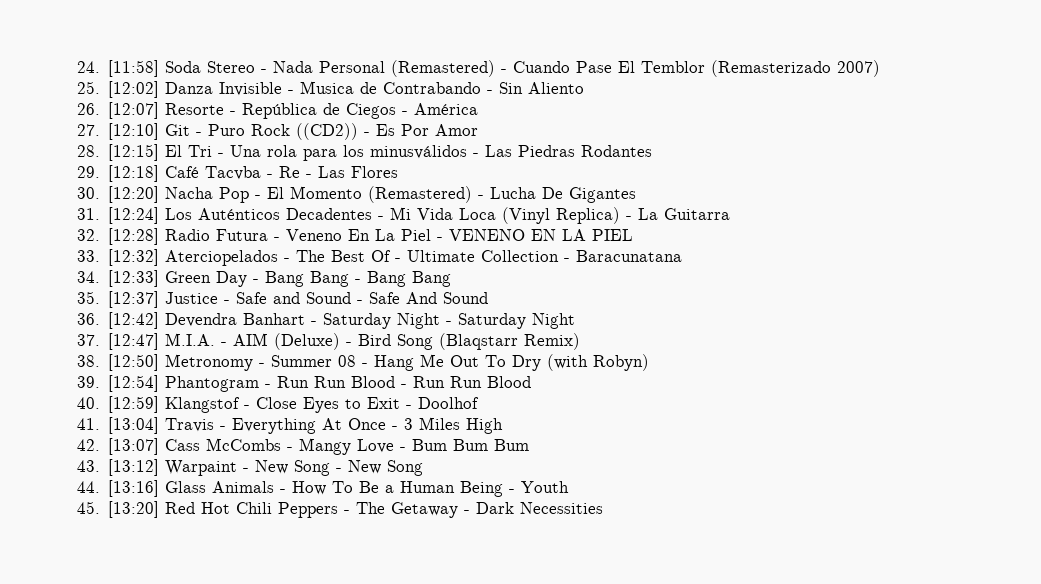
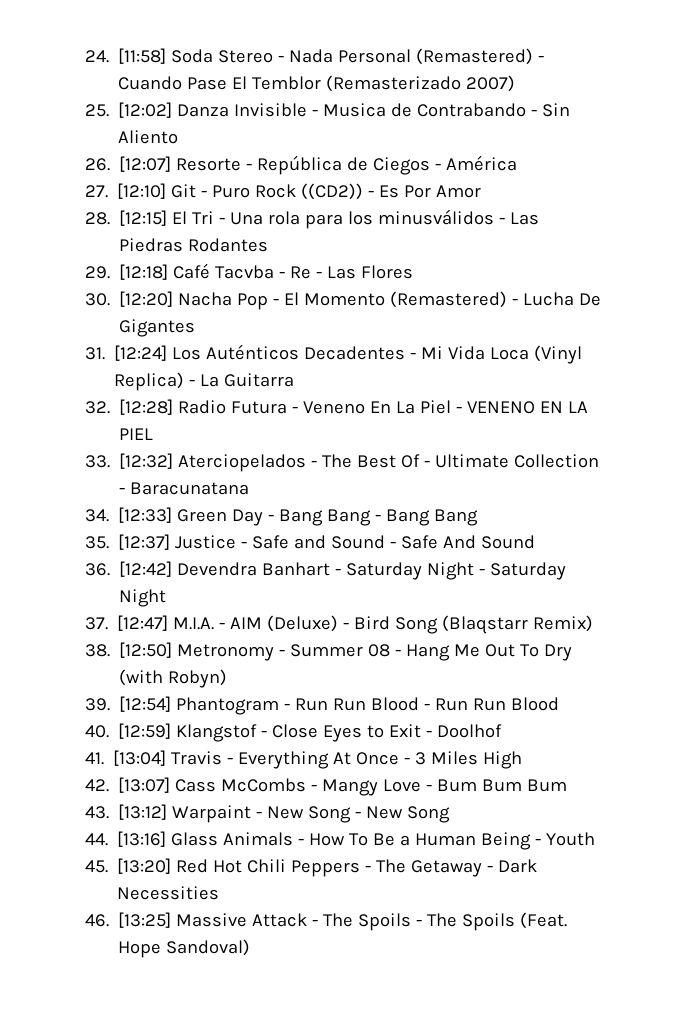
(604, 508) none -> [85,912,568,931] [118,939,251,958] // 46. [13:25] Massive Attack - The Spoils - The Spoils (Feat. Hope Sandoval)

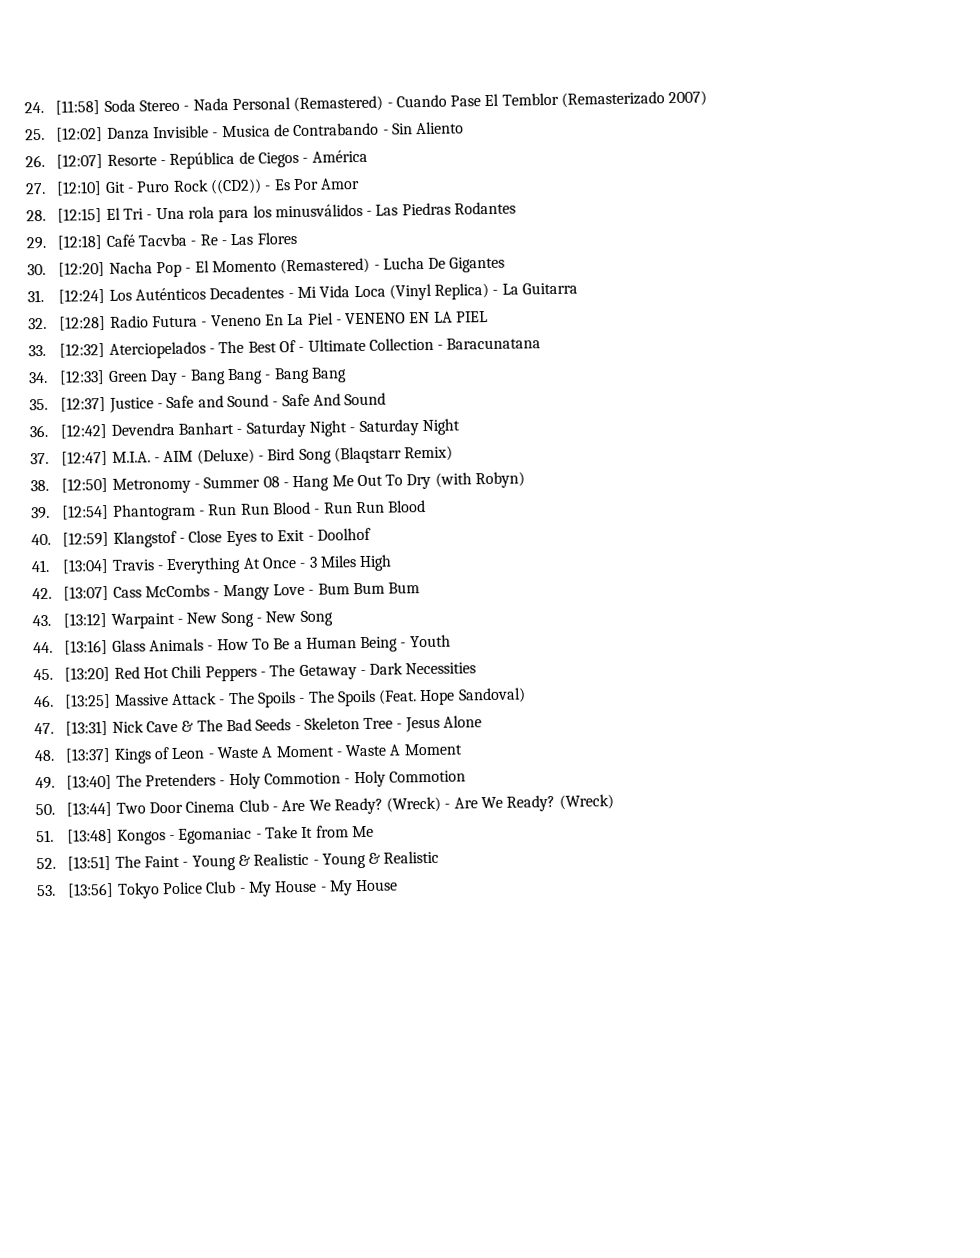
(251, 947) none -> [34,715,483,736] [34,743,462,764] [35,770,466,790] [35,794,614,817] [36,825,374,845] [36,850,440,871] [36,879,399,899] // 47. [13:31] Nick Cave & The Bad Seeds - Skeleton Tree - Jesus Alone // 48. [13:37] Kings of Leon - Waste A Moment - Waste A Moment // 49. [13:40] The Pretenders - Holy Commotion - Holy Commotion // 50. [13:44] Two Door Cinema Club - Are We Ready? (Wreck) - Are We Ready? (Wreck) // 51. [13:48] Kongos - Egomaniac - Take It from Me // 52. [13:51] The Faint - Young & Realistic - Young & Realistic // 53. [13:56] Tokyo Police Club - My House - My House

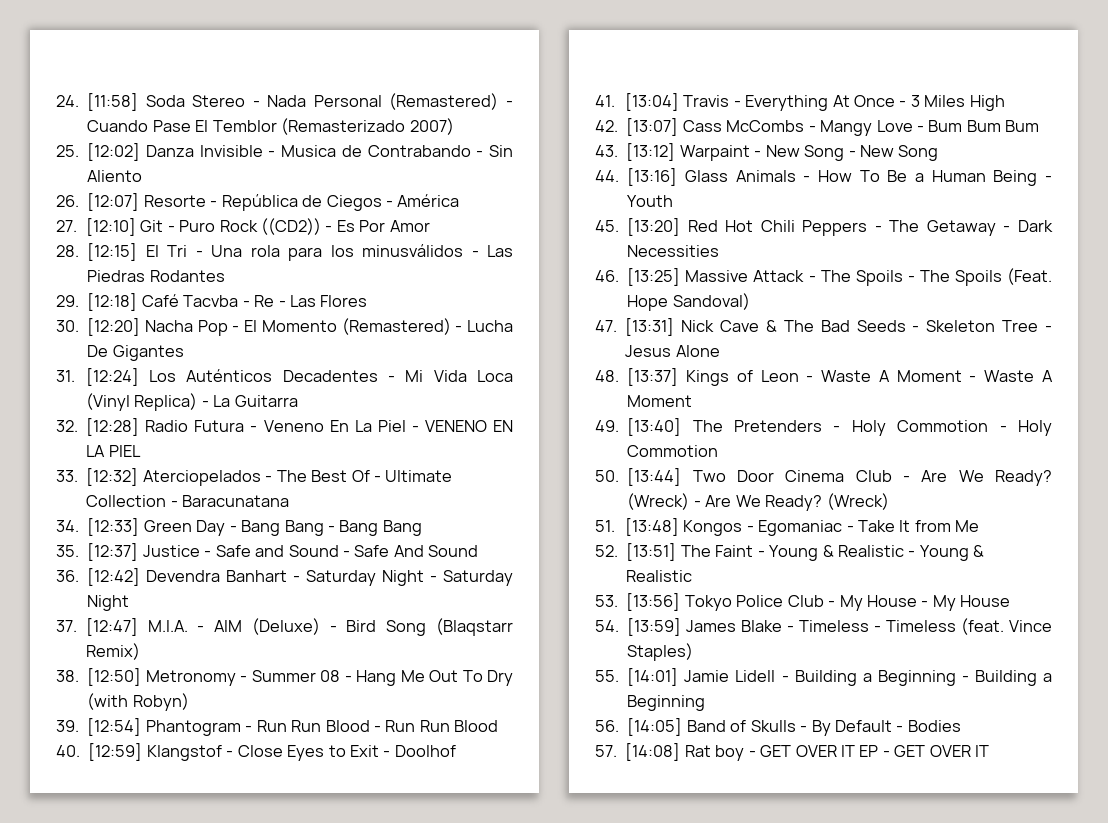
(399, 885) none -> [595,618,1052,636] [627,643,694,661] [595,668,1052,686] [627,695,706,711] [595,718,961,736] [595,743,990,761] // 54. [13:59] James Blake - Timeless - Timeless (feat. Vince Staples) // 55. [14:01] Jamie Lidell - Building a Beginning - Building a Beginning // 56. [14:05] Band of Skulls - By Default - Bodies // 57. [14:08] Rat boy - GET OVER IT EP - GET OVER IT

